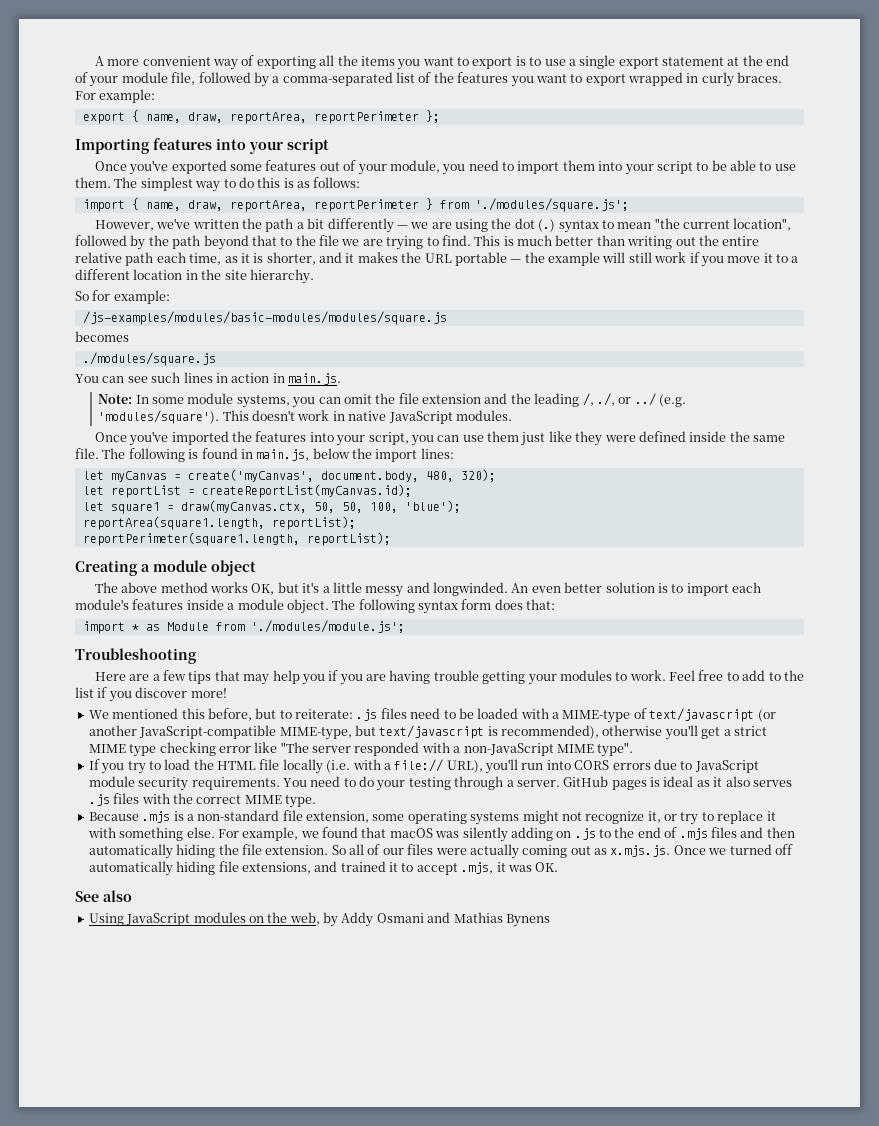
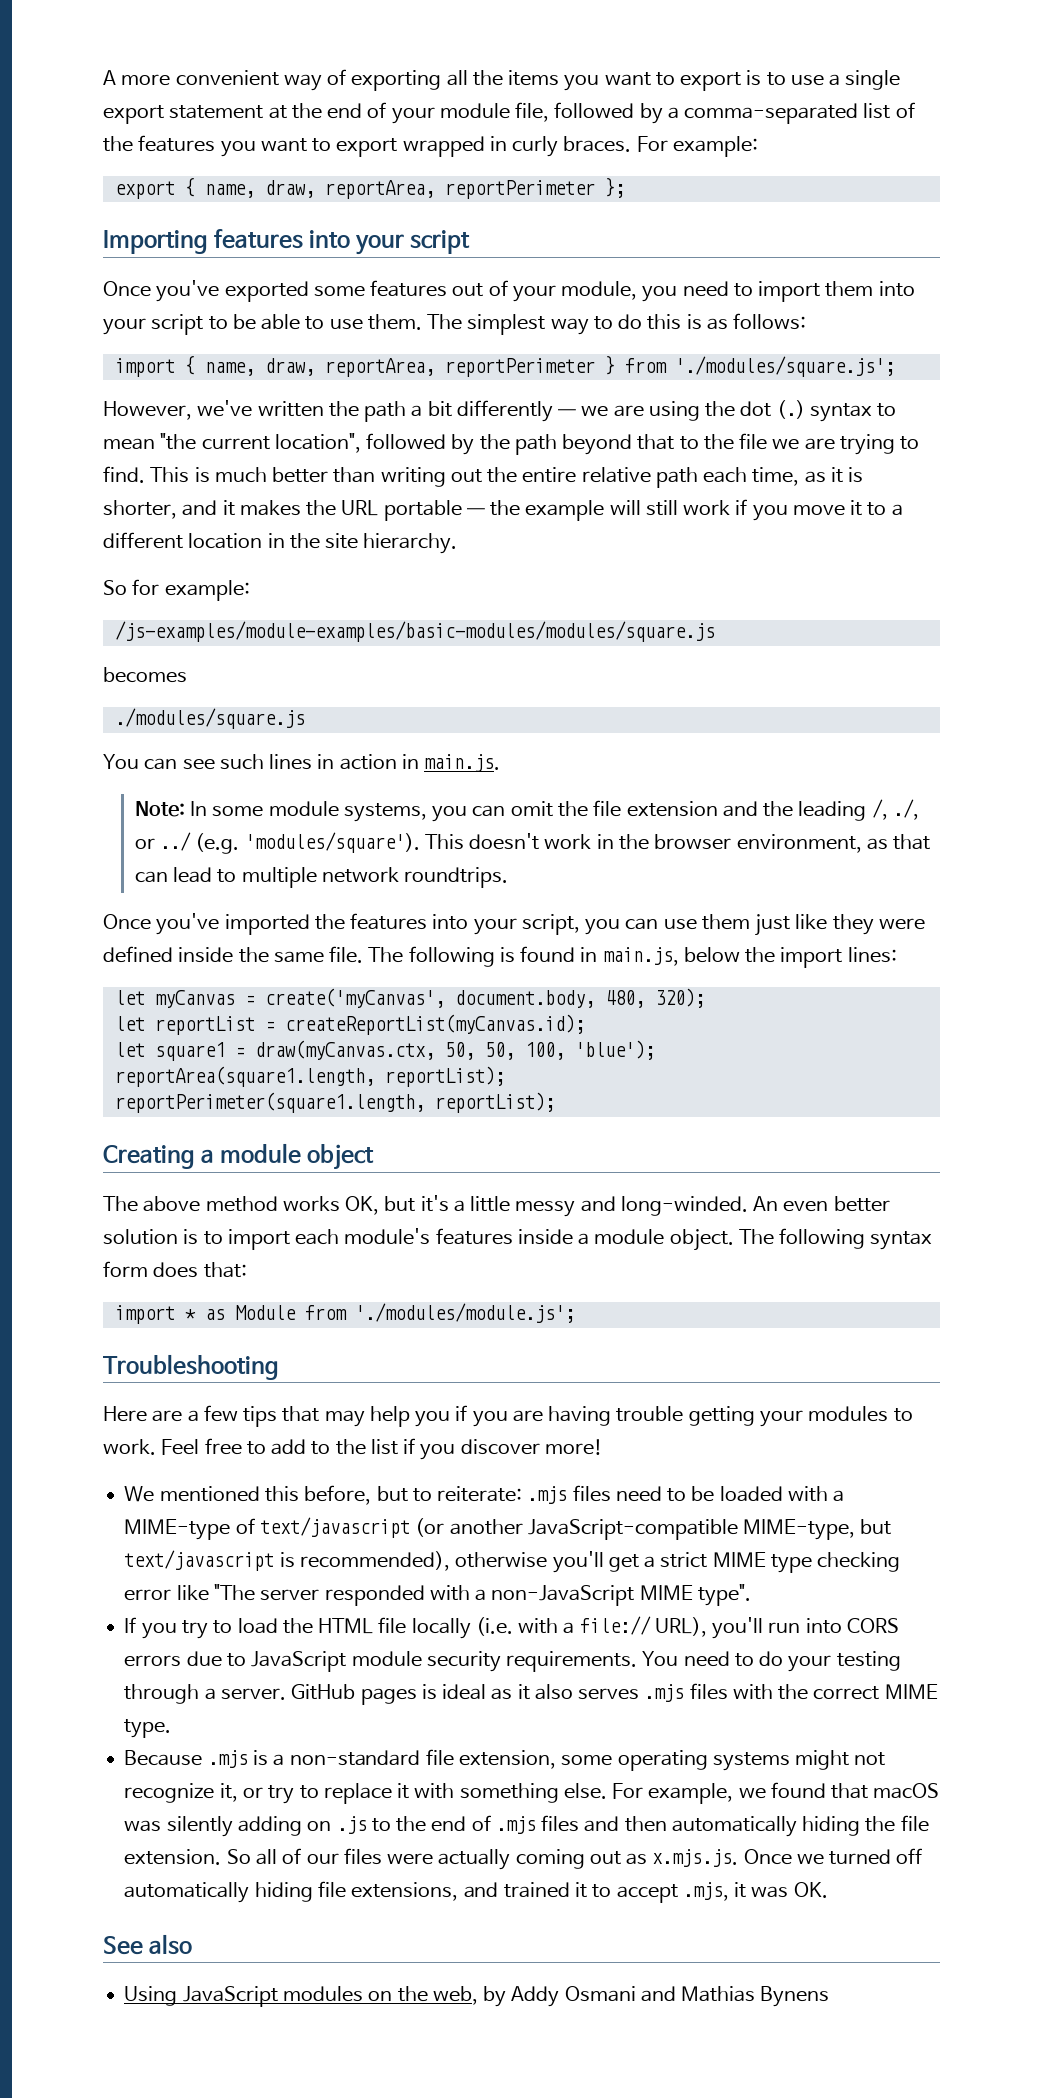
[82,311,447,325] /js-examples/modules/basic-modules/modules/square.js -> [114,621,715,642] /js-examples/module-examples/basic-modules/modules/square.js
[348,410,512,424] native JavaScript modules. -> [618,834,931,853] [134,867,509,888] the browser environment, as that can lead to multiple network roundtrips.
[433,582,509,596] longwinded. -> [620,1196,748,1216] long-winded.
[356,709,378,721] .js -> [527,1486,568,1504] .mjs
[88,794,110,806] .js -> [644,1684,685,1702] .mjs

